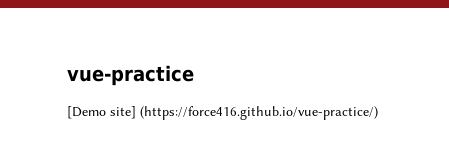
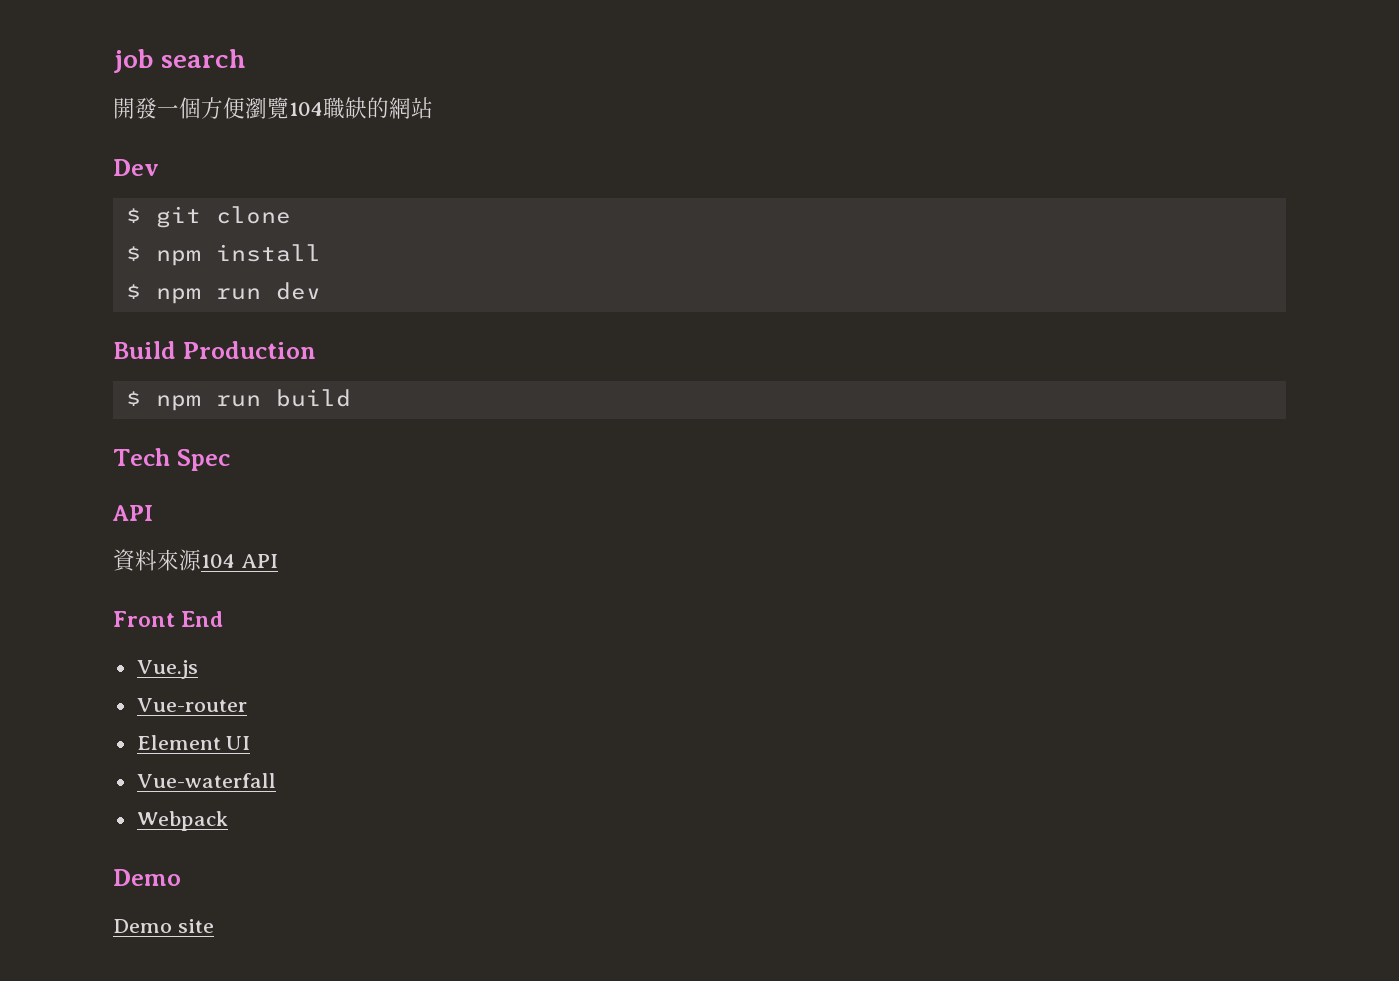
[67,65,194,86] [67,106,378,120] vue-practice // [Demo site] (https://force416.github.io/vue-practice/) -> [113,49,247,73] [113,97,433,119] [113,159,159,176] [125,206,291,228] [125,244,321,266] [125,282,321,304] [113,341,316,359] [125,389,351,411] [113,448,230,471] [112,505,153,521] [113,549,278,572] [113,611,224,627] [136,660,198,679] [136,698,247,712] [136,735,251,750] [136,773,276,788] [136,811,228,831] [113,869,181,886] [113,919,214,933] job search // 開發一個方便瀏覽104職缺的網站 // Dev // $ git clone // $ npm install // $ npm run dev // Build Production // $ npm run build // Tech Spec // API // 資料來源104 API // Front End // Vue.js // Vue-router // Element UI // Vue-waterfall // Webpack // Demo // Demo site

